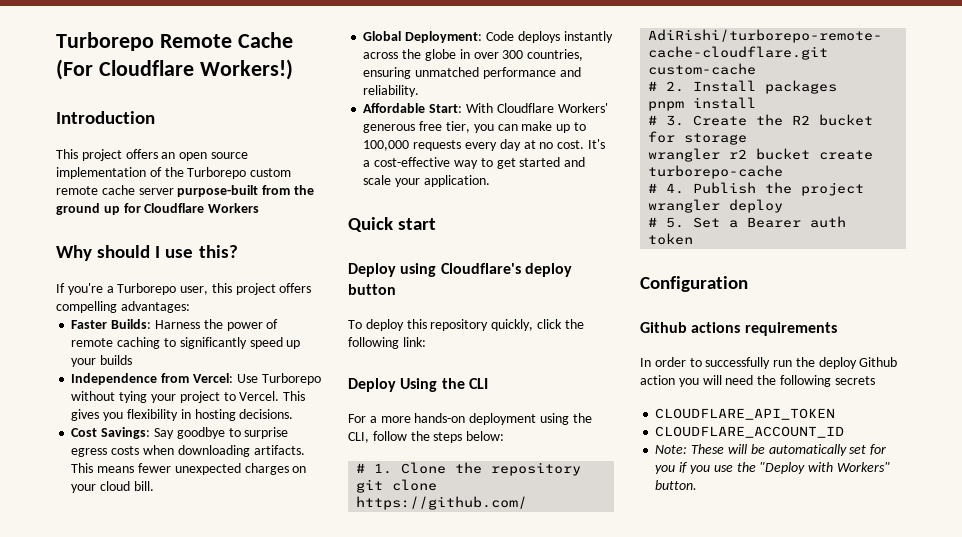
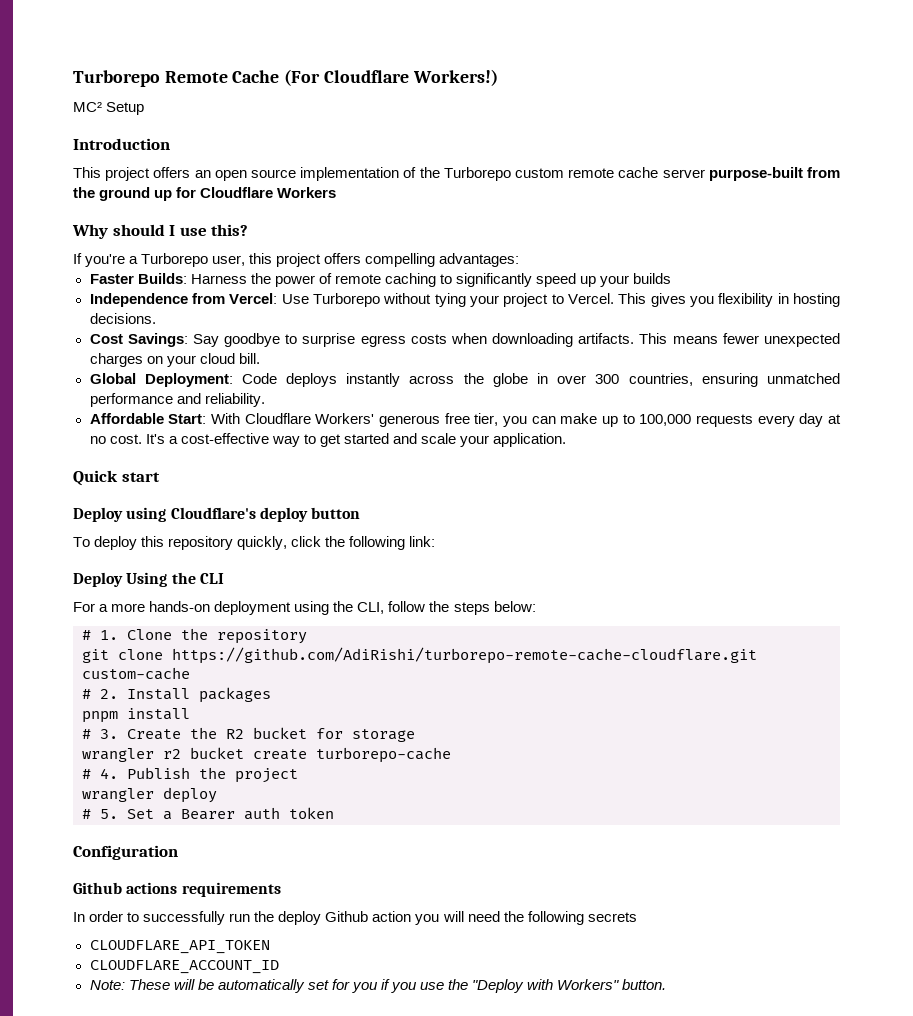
(293, 69) none -> [73,102,145,115] // MC² Setup

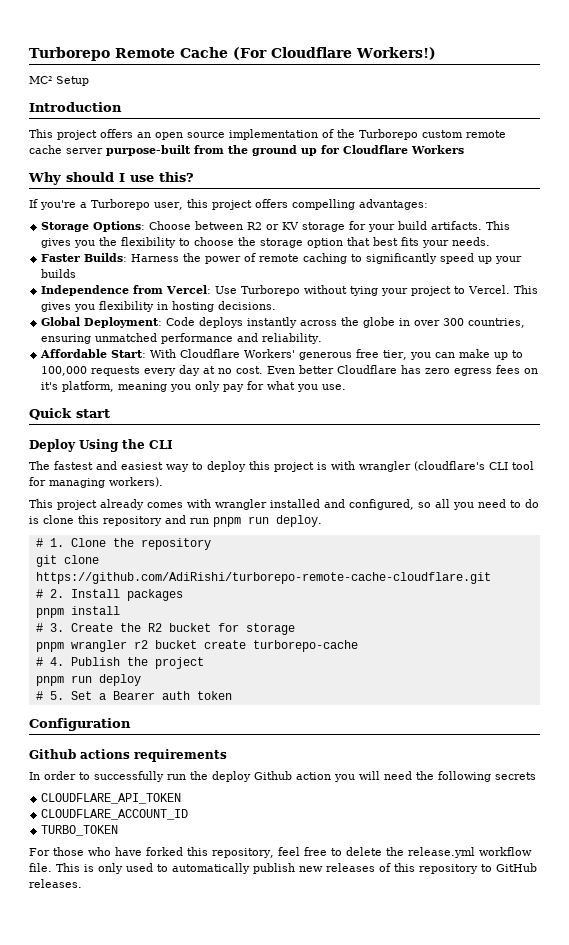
(520, 260) none -> [41,221,511,232] [41,237,491,248] // Storage Options: Choose between R2 or KV storage for your build artifacts. This gives you the flexibility to choose the storage option that best fits your needs.
[89,333,841,347] [89,353,260,367] // Cost Savings: Say goodbye to surprise egress costs when downloading artifacts. This means fewer unexpected charges on your cloud bill. -> (277, 305) none
[145,433,567,447] [73,470,160,486] [73,507,361,522] [73,536,436,550] [73,572,224,587] [73,601,536,615] It's a cost-effective way to get started and scale your application. // Quick start // Deploy using Cloudflare's deploy button // To deploy this repository quickly, click the following link: // Deploy Using the CLI // For a more hands-on deployment using the CLI, follow the steps below: -> [267,365,539,376] [41,381,347,392] [29,408,110,420] [29,439,173,452] [29,461,534,472] [29,477,163,488] [29,499,539,510] [29,515,322,527] Even better Cloudflare has zero egress fees on it's platform, meaning you only pay for what you use. // Quick start // Deploy Using the CLI // The fastest and easiest way to deploy this project is with wrangler (cloudflare's CLI tool for managing workers). // This project already comes with wrangler installed and configured, so all you need to do is clone this repository and run pnpm run deploy.
[82,667,190,680] custom-cache -> (491, 578) none
(415, 735) none -> [35,642,64,652] pnpm
[82,788,154,802] wrangler -> [35,675,92,686] pnpm run
[89,979,667,993] Note: These will be automatically set for you if you use the "Deploy with Workers" button. -> [41,825,119,836] [29,847,532,858] [29,863,537,874] [29,879,82,888] TURBO_TOKEN // For those who have forked this repository, feel free to delete the release.yml workflow file. This is only used to automatically publish new releases of this repository to GitHub releases.

